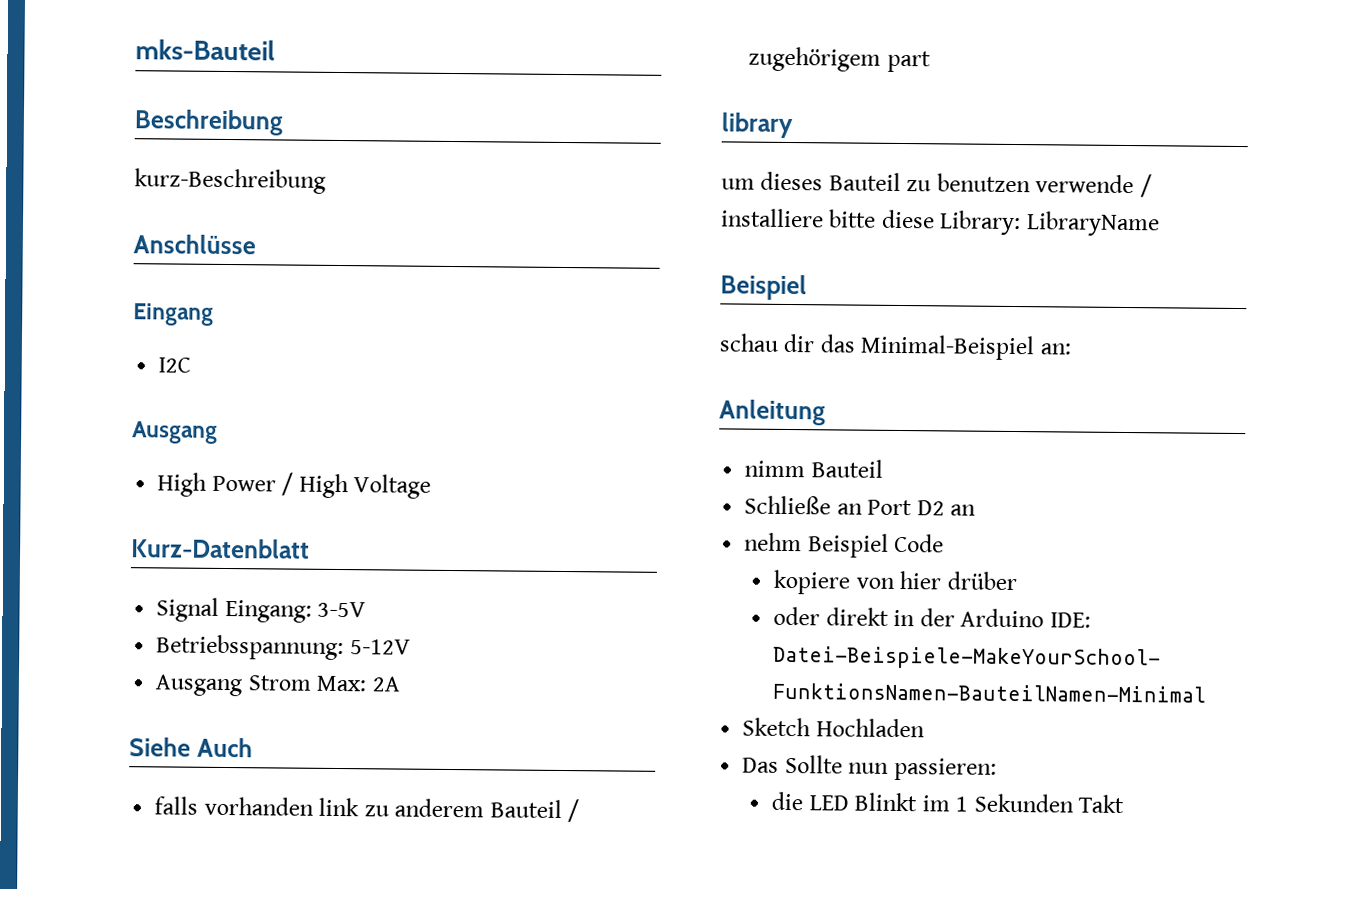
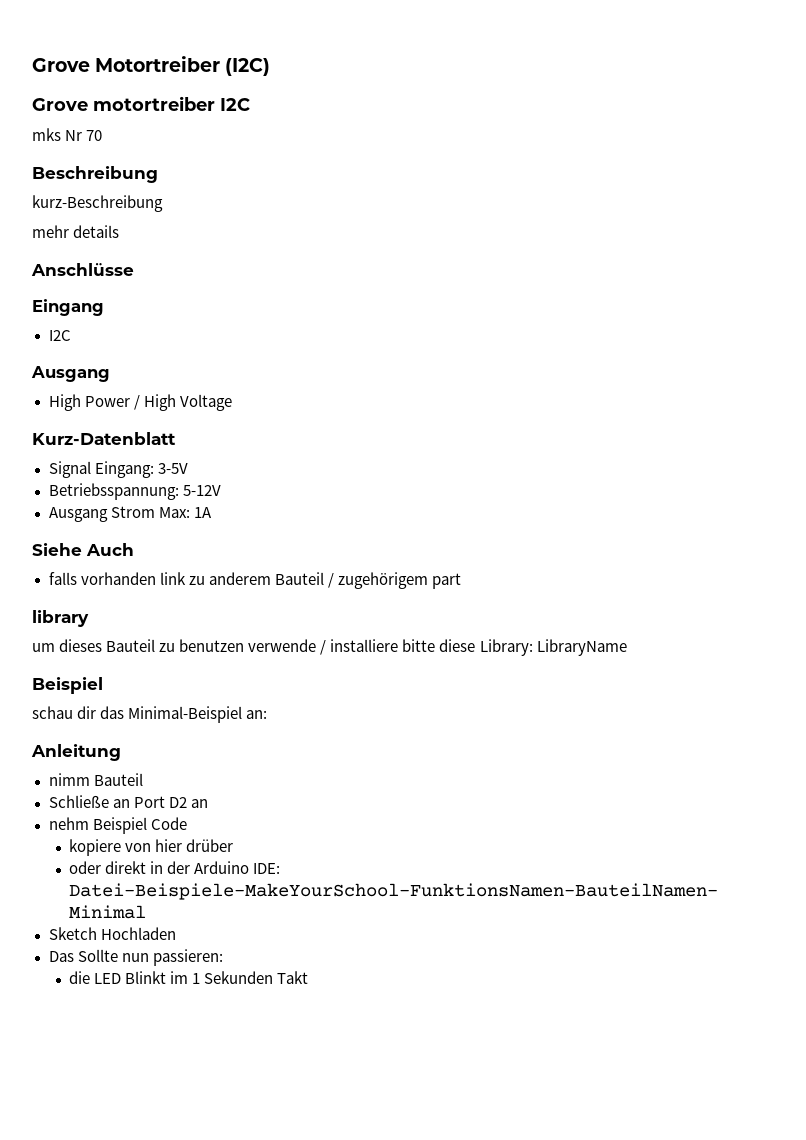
[135,39,275,61] mks-Bauteil -> [32,56,271,76] [32,96,250,111] [32,128,103,141] Grove Motortreiber (I2C) // Grove motortreiber I2C // mks Nr 70
(326, 181) none -> [32,225,120,238] // mehr details
[371,676,400,692] 2A -> [193,507,212,518] 1A

